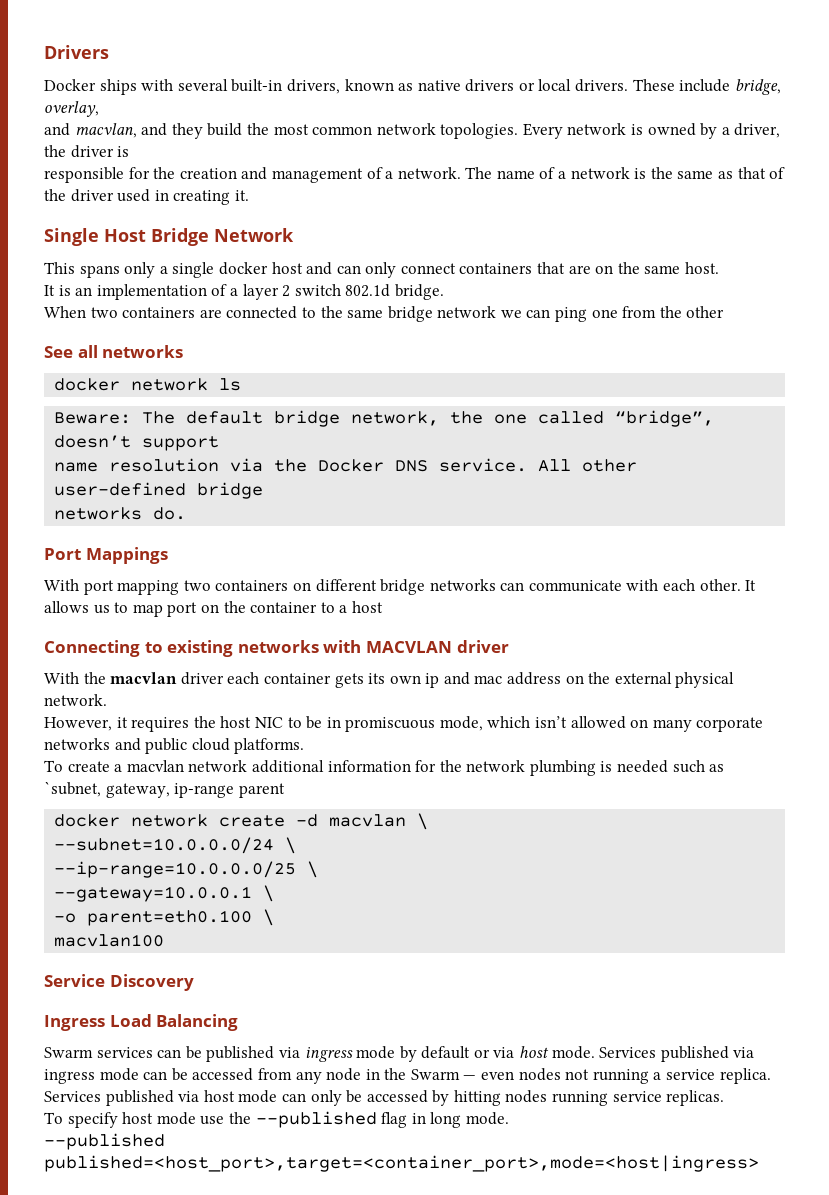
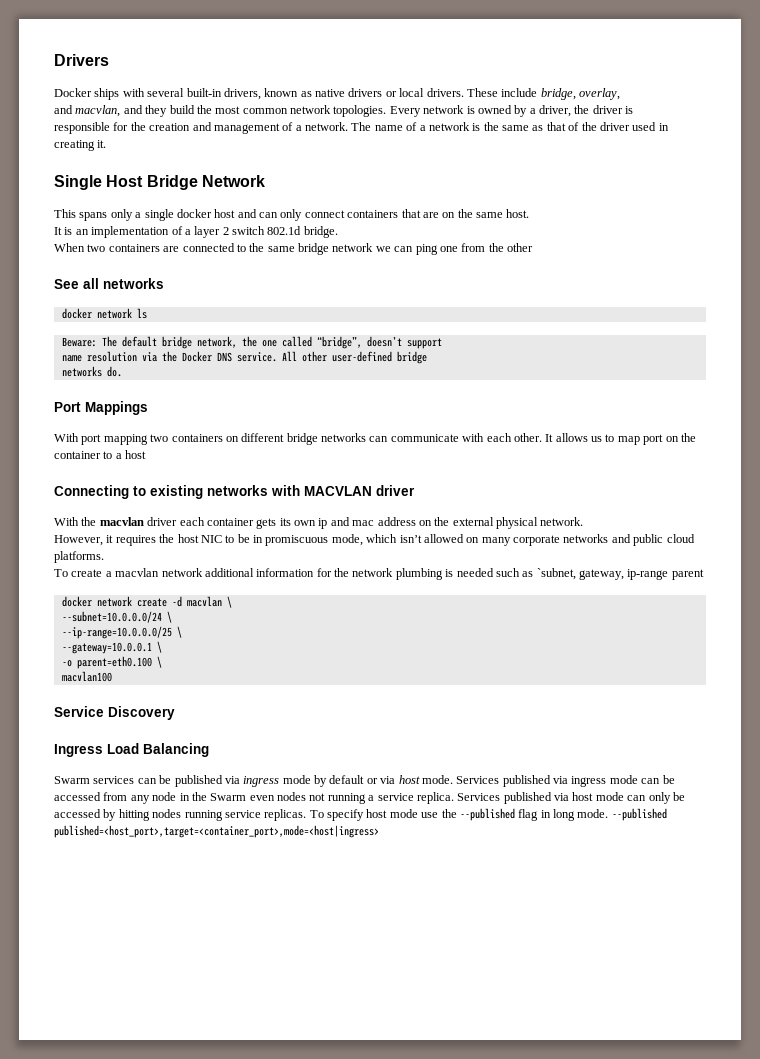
[463,1075,477,1080] — -> (247, 797) none
(725, 1098) // -> (307, 815) none
(509, 1118) // -> (609, 813) none

